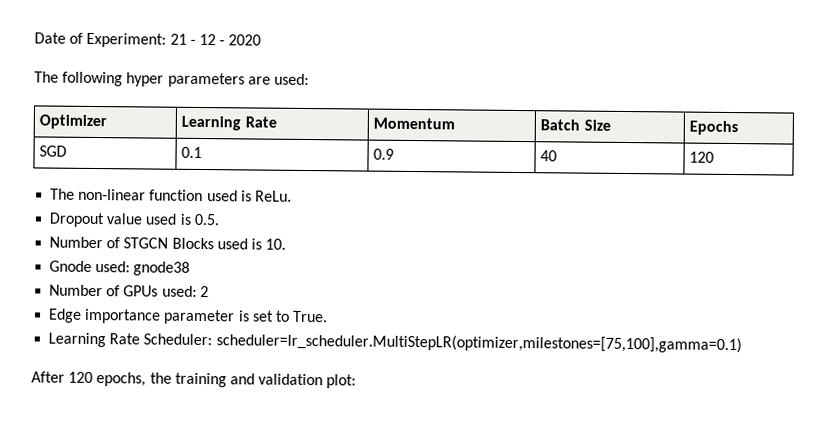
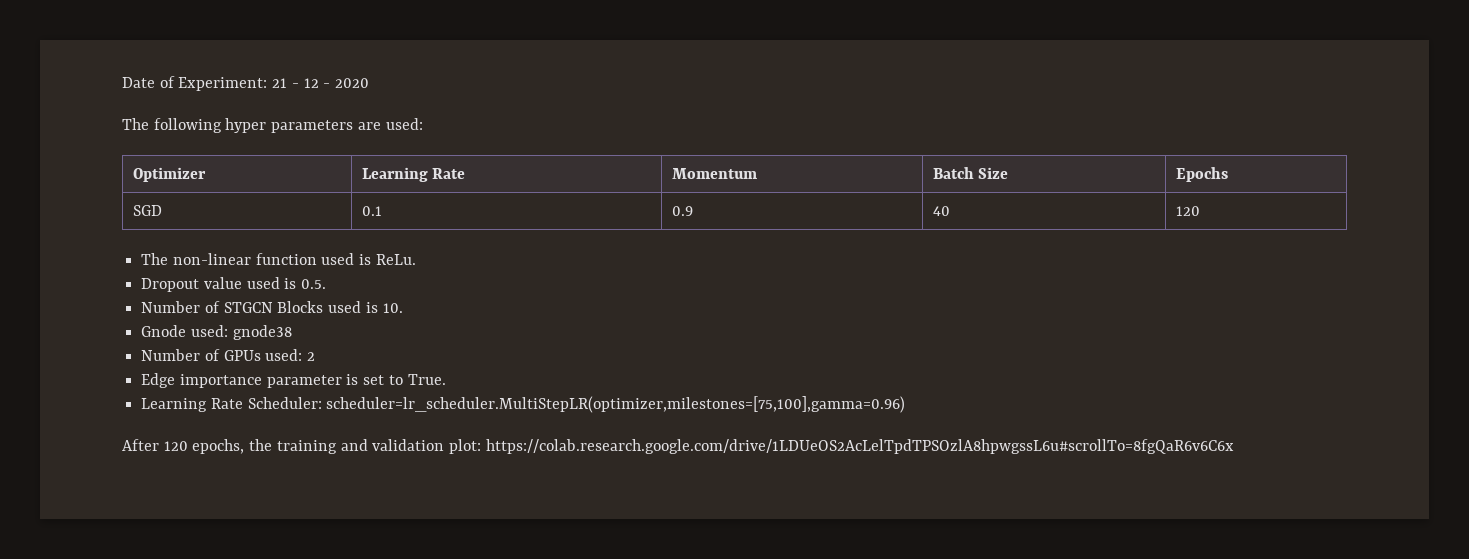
[215,333,742,354] scheduler=lr_scheduler.MultiStepLR(optimizer,milestones=[75,100],gamma=0.1) -> [326,396,906,413] scheduler=lr_scheduler.MultiStepLR(optimizer,milestones=[75,100],gamma=0.96)
(357, 381) none -> [485,439,1234,454] https://colab.research.google.com/drive/1LDUeOS2AcLelTpdTPSOzlA8hpwgssL6u#scrollTo=8fgQaR6v6C6x

